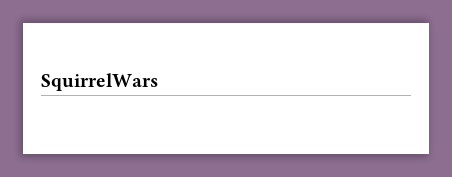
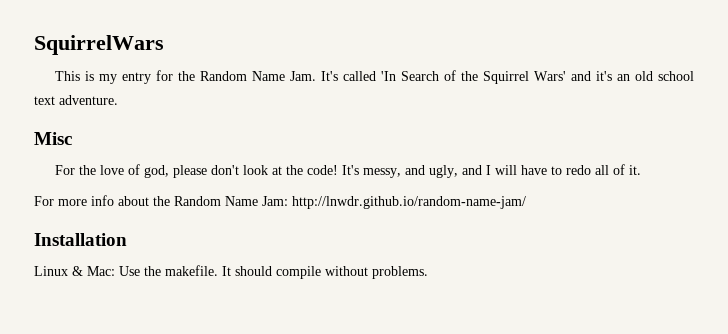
(158, 82) none -> [55,70,694,84] [34,95,118,105] [34,132,72,145] [55,164,642,178] [34,195,526,209] [34,233,127,246] [34,265,428,279] // This is my entry for the Random Name Jam. It's called 'In Search of the Squirrel Wars' and it's an old school text adventure. // Misc // For the love of god, please don't look at the code! It's messy, and ugly, and I will have to redo all of it. // For more info about the Random Name Jam: http://lnwdr.github.io/random-name-jam/ // Installation // Linux & Mac: Use the makefile. It should compile without problems.

